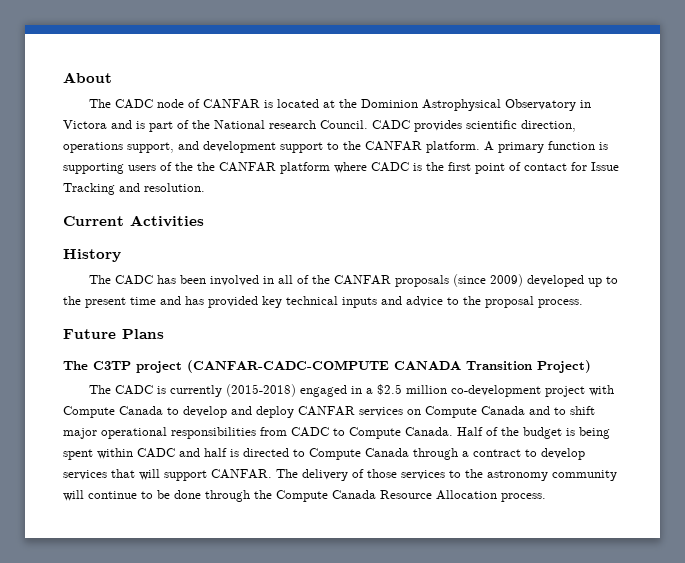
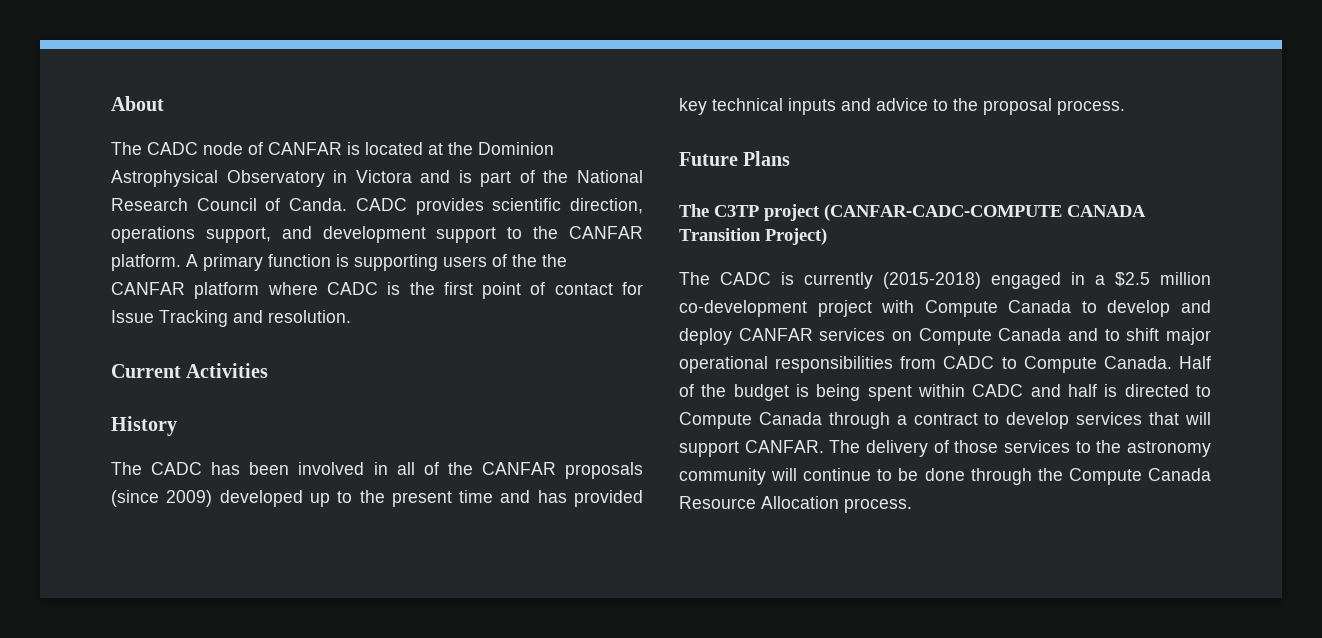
[269,120,368,129] research Council. -> [111,198,348,211] Research Council of Canda.

